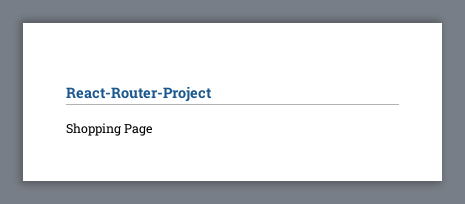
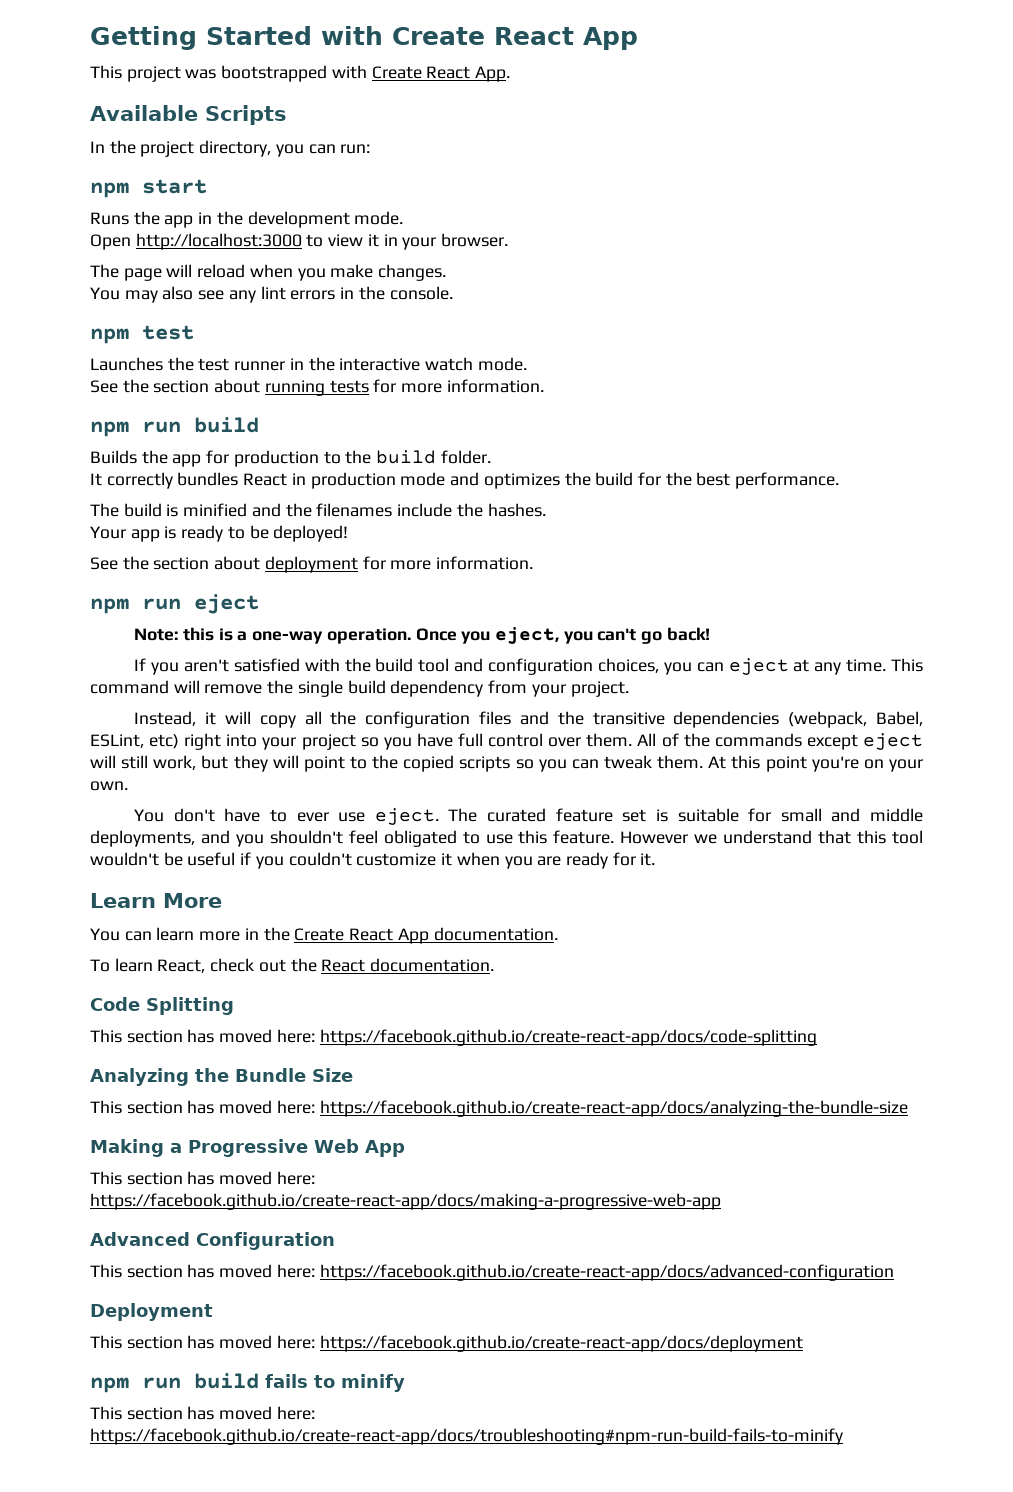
[66,86,212,102] [66,123,153,136] React-Router-Project // Shopping Page -> [90,26,638,50] [90,65,511,82] [90,105,287,125] [90,140,371,157] [90,179,207,198] [90,211,404,228] [90,233,509,250] [90,264,447,281] [90,286,453,303] [90,325,194,344] [90,357,527,371] [90,379,544,396] [90,417,259,437] [90,450,491,467] [90,472,840,489] [90,503,546,517] [90,525,349,542] [90,556,534,573] [90,594,259,614] [134,627,710,644] [134,658,924,675] [90,680,629,697] [134,711,924,728] [90,733,923,750] [90,755,923,772] [90,781,128,791] [134,808,923,825] [90,830,923,847] [90,852,656,869] [90,893,222,908] [90,927,558,944] [90,958,495,973] [90,997,234,1015] [90,1029,817,1046] [90,1068,353,1086] [90,1100,908,1117] [90,1139,405,1157] [90,1171,315,1185] [90,1193,721,1210] [90,1232,335,1250] [90,1264,894,1281] [90,1303,213,1321] [90,1335,803,1352] [90,1373,405,1393] [90,1406,315,1420] [90,1428,843,1445] Getting Started with Create React App // This project was bootstrapped with Create React App. // Available Scripts // In the project directory, you can run: // npm start // Runs the app in the development mode. // Open http://localhost:3000 to view it in your browser. // The page will reload when you make changes. // You may also see any lint errors in the console. // npm test // Launches the test runner in the interactive watch mode. // See the section about running tests for more information. // npm run build // Builds the app for production to the build folder. // It correctly bundles React in production mode and optimizes the build for the best performance. // The build is minified and the filenames include the hashes. // Your app is ready to be deployed! // See the section about deployment for more information. // npm run eject // Note: this is a one-way operation. Once you eject, you can't go back! // If you aren't satisfied with the build tool and configuration choices, you can eject at any time. This command will remove the single build dependency from your project. // Instead, it will copy all the configuration files and the transitive dependencies (webpack, Babel, ESLint, etc) right into your project so you have full control over them. All of the commands except eject will still work, but they will point to the copied scripts so you can tweak them. At this point you're on your own. // You don't have to ever use eject. The curated feature set is suitable for small and middle deployments, and you shouldn't feel obligated to use this feature. However we understand that this tool wouldn't be useful if you couldn't customize it when you are ready for it. // Learn More // You can learn more in the Create React App documentation. // To learn React, check out the React documentation. // Code Splitting // This section has moved here: https://facebook.github.io/create-react-app/docs/code-splitting // Analyzing the Bundle Size // This section has moved here: https://facebook.github.io/create-react-app/docs/analyzing-the-bundle-size // Making a Progressive Web App // This section has moved here: https://facebook.github.io/create-react-app/docs/making-a-progressive-web-app // Advanced Configuration // This section has moved here: https://facebook.github.io/create-react-app/docs/advanced-configuration // Deployment // This section has moved here: https://facebook.github.io/create-react-app/docs/deployment // npm run build fails to minify // This section has moved here: https://facebook.github.io/create-react-app/docs/troubleshooting#npm-run-build-fails-to-minify

